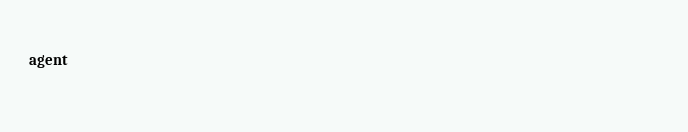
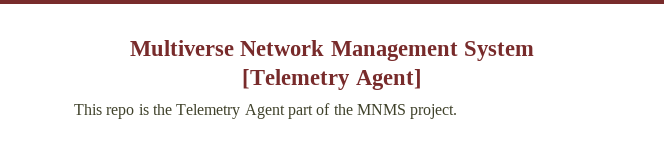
[29,55,68,68] agent -> [130,40,534,61] [242,69,422,90] [74,103,458,119] Multiverse Network Management System [Telemetry Agent] // This repo is the Telemetry Agent part of the MNMS project.

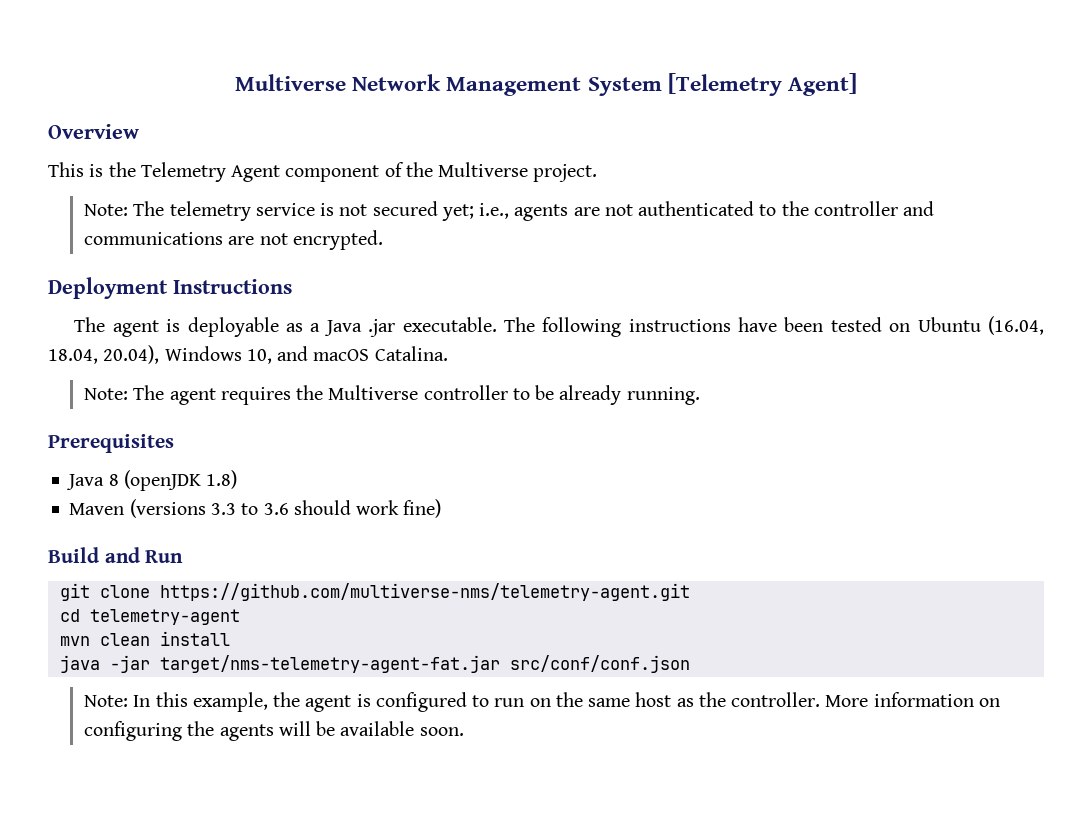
(422, 79) none -> [48,124,139,139] // Overview
[106,107,135,119] repo -> (84, 169) none
[287,105,313,119] part -> [285,165,380,182] component
[356,104,406,115] MNMS -> [438,162,529,177] Multiverse
(458, 111) none -> [83,201,935,221] [83,230,383,250] [48,277,292,299] [74,316,1044,337] [48,345,448,364] [83,385,700,405] [48,434,174,453] [66,470,238,491] [69,499,442,518] [48,547,184,563] [59,583,690,601] [59,609,240,625] [59,631,230,646] [59,655,690,673] [83,692,1001,712] [83,721,464,741] // Note: The telemetry service is not secured yet; i.e., agents are not authenticated to the controller and communications are not encrypted. // Deployment Instructions // The agent is deployable as a Java .jar executable. The following instructions have been tested on Ubuntu (16.04, 18.04, 20.04), Windows 10, and macOS Catalina. // Note: The agent requires the Multiverse controller to be already running. // Prerequisites // Java 8 (openJDK 1.8) // Maven (versions 3.3 to 3.6 should work fine) // Build and Run // git clone https://github.com/multiverse-nms/telemetry-agent.git // cd telemetry-agent // mvn clean install // java -jar target/nms-telemetry-agent-fat.jar src/conf/conf.json // Note: In this example, the agent is configured to run on the same host as the controller. More information on configuring the agents will be available soon.

